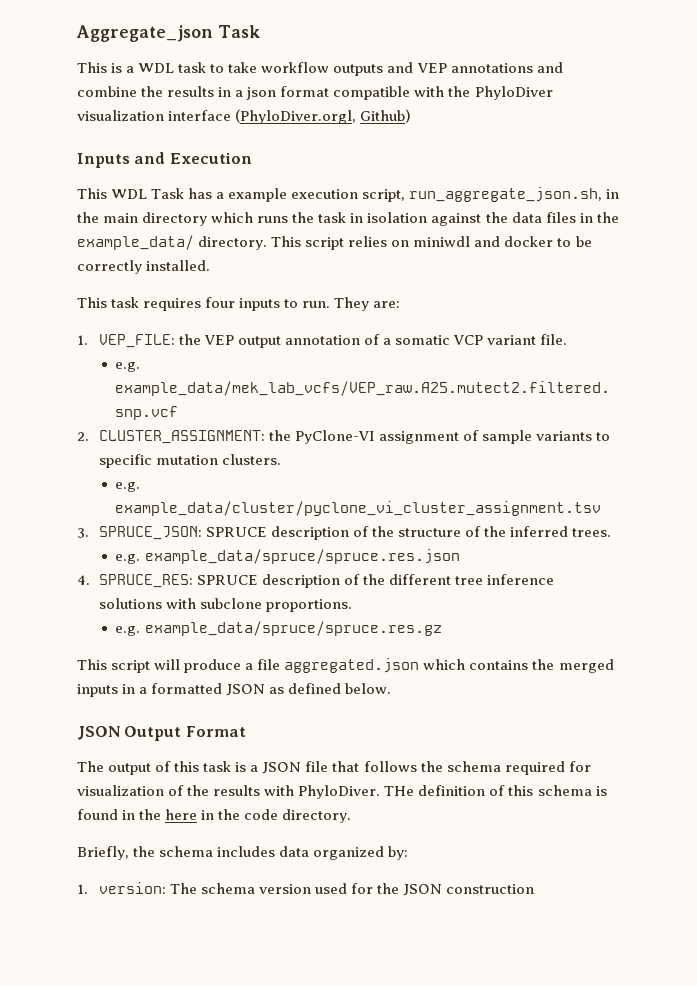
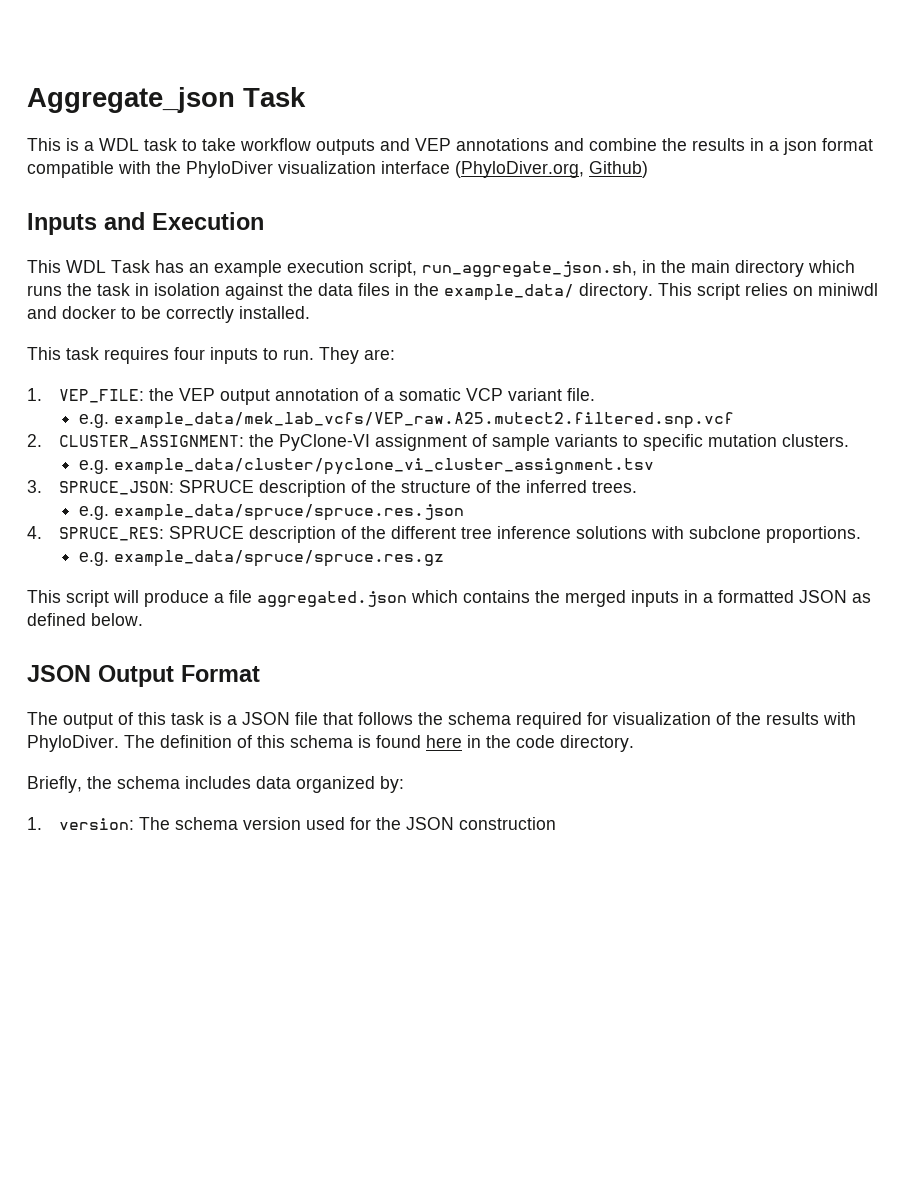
[235,109,357,124] (PhyloDiver.orgl, -> [455,161,584,178] (PhyloDiver.org,
[216,192,225,199] a -> [189,263,209,273] an
[384,786,415,796] THe -> [124,735,155,748] The
[122,809,162,820] in the -> (421, 741) none

